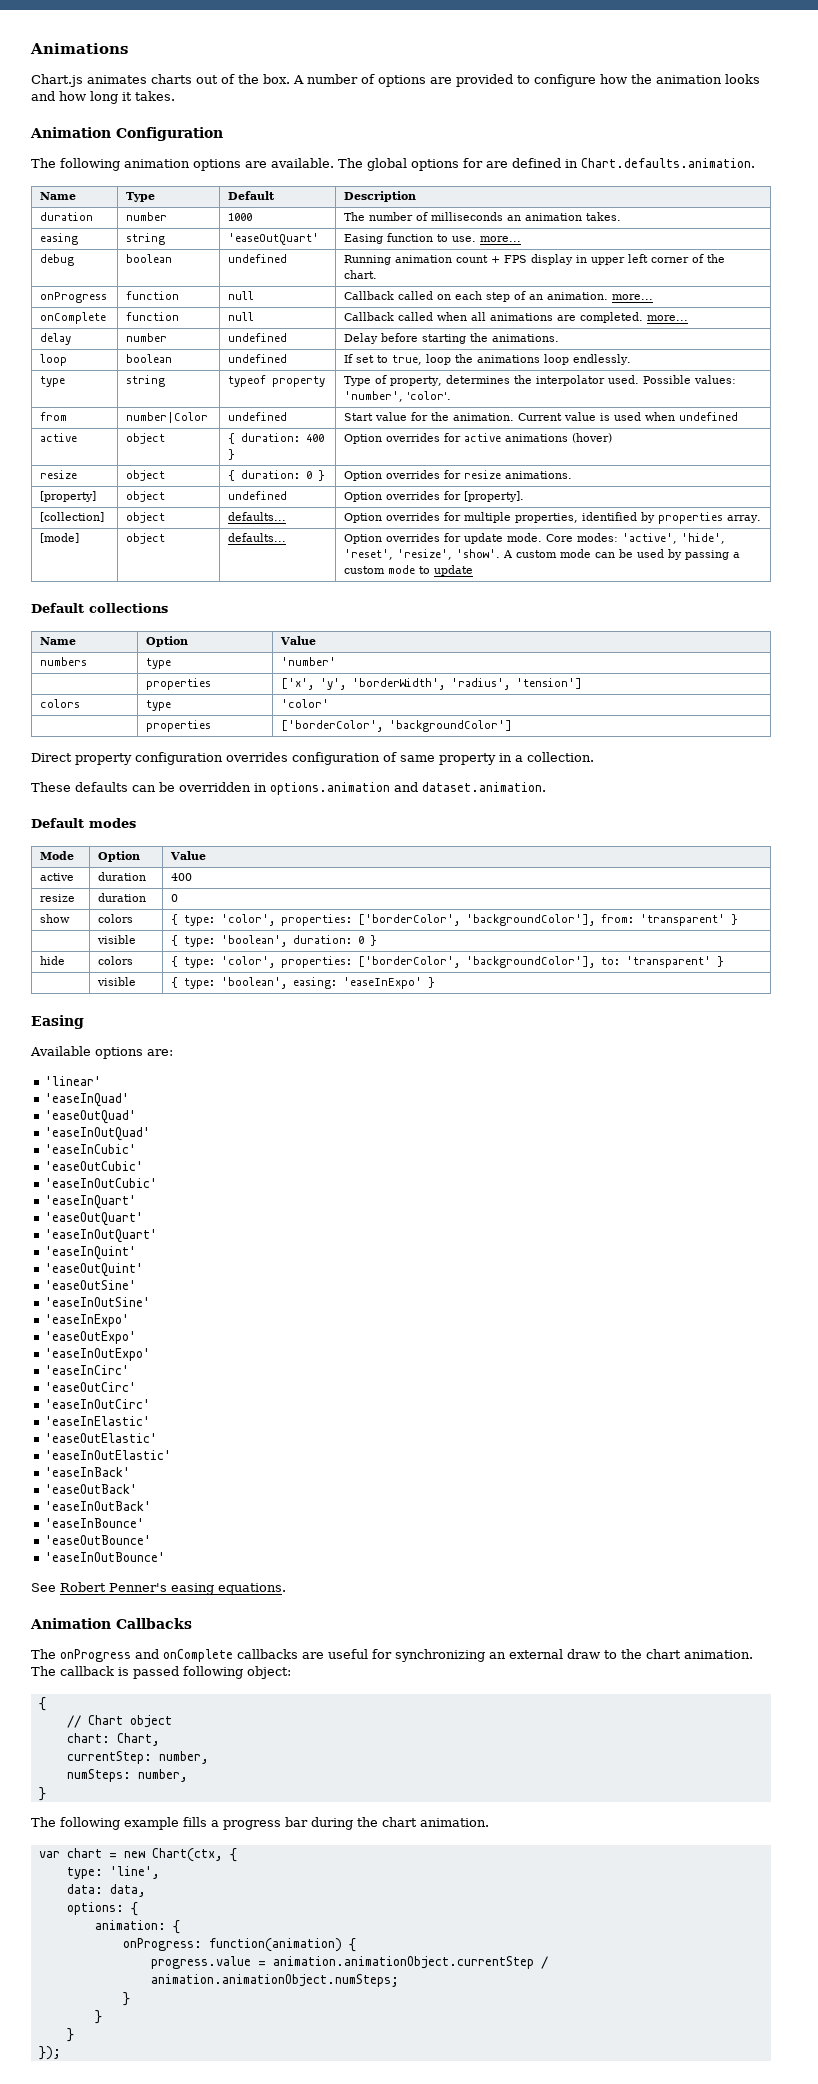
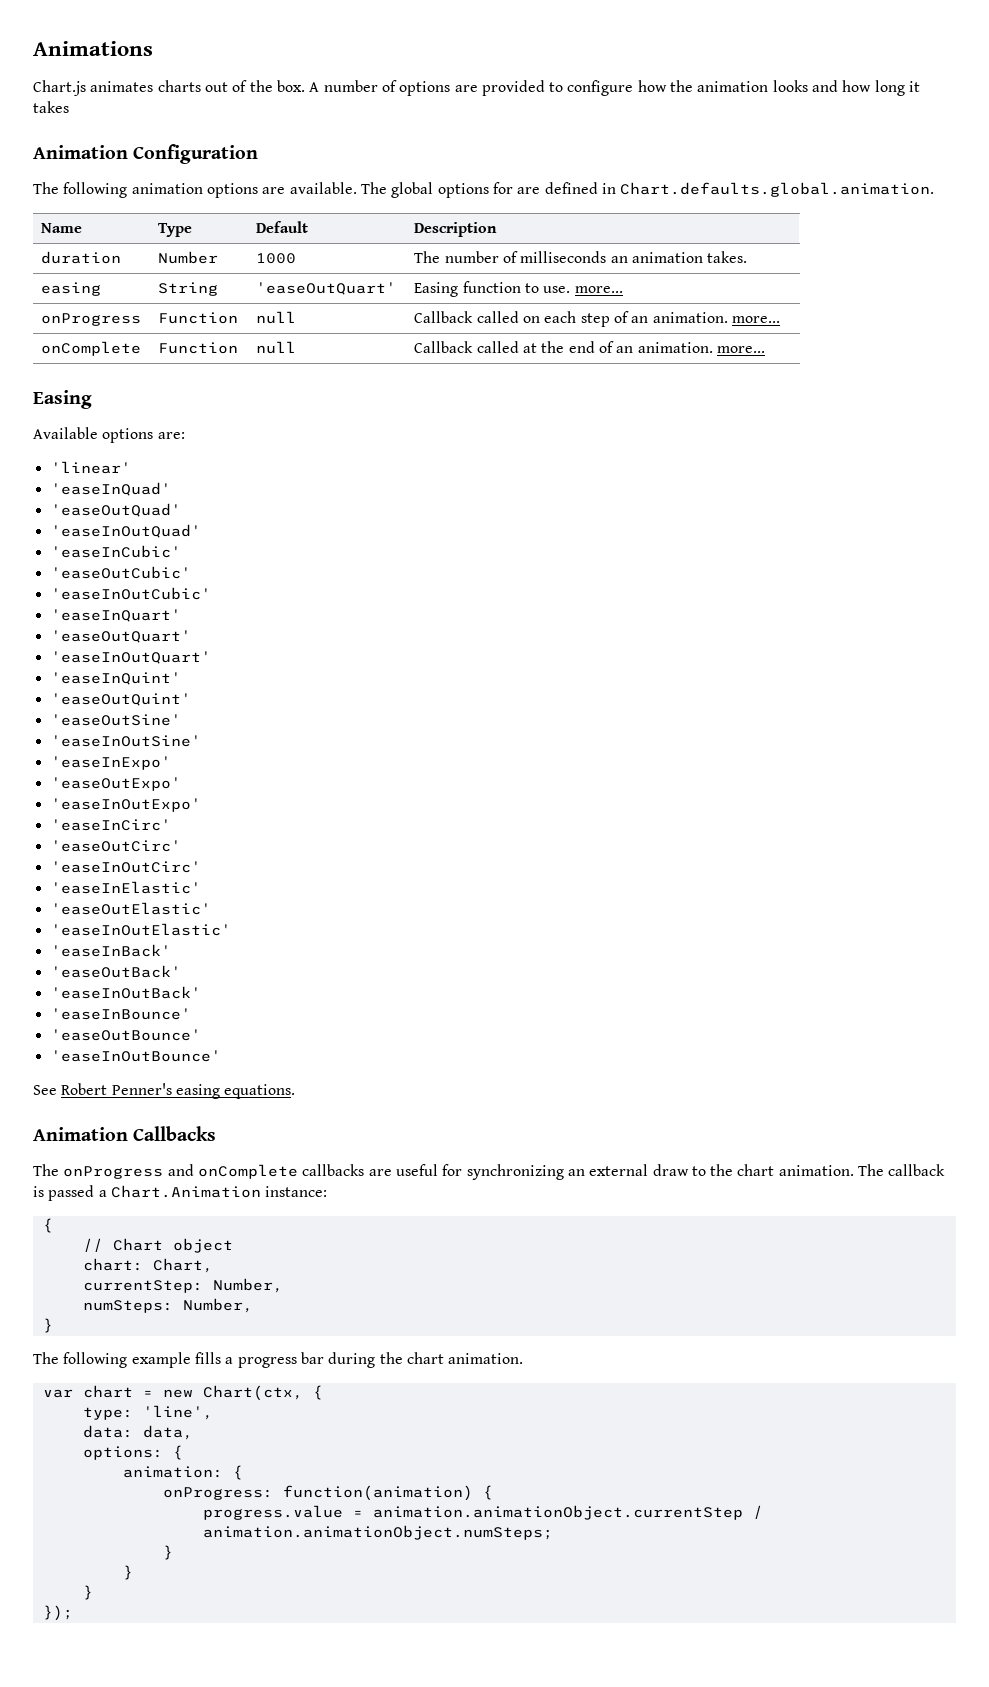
[135,91,175,101] takes. -> [33,101,69,113] takes
[581,158,755,168] Chart.defaults.animation. -> [620,182,935,197] Chart.defaults.global.animation.
[126,212,168,221] number -> [158,251,219,264] Number
[126,233,166,245] string -> [158,282,219,296] String
[40,254,75,266] [126,254,173,263] [228,254,288,263] [344,254,726,265] [344,270,378,279] // debug | boolean | undefined | Running animation count + FPS display in upper left corner of the chart. -> (623, 289) none
[126,291,180,300] function -> [158,312,239,324] Function
[126,312,180,321] [228,312,255,321] [344,312,689,323] [40,333,72,345] [126,333,168,342] [228,333,288,342] [344,333,560,344] [40,354,68,366] [126,354,173,363] [228,354,288,363] [344,354,632,365] [40,376,66,387] [126,375,166,387] [228,375,326,387] [344,375,737,386] [344,391,452,402] [40,412,68,421] [126,412,209,423] [228,412,288,421] [344,412,739,421] [40,433,78,442] [126,433,166,444] [228,433,325,444] [228,449,236,460] [344,433,613,444] [40,470,78,479] [126,470,166,481] [228,470,326,481] [344,470,573,481] [40,491,97,502] [126,491,166,502] [228,491,288,500] [344,491,525,502] [40,512,105,522] [126,512,166,523] [228,512,287,521] [344,512,762,524] [40,533,80,543] [126,533,166,544] [228,533,287,542] [344,533,726,544] [344,549,741,560] [344,565,474,576] [31,603,168,613] [40,637,77,645] [146,636,189,647] [280,636,317,645] [40,657,88,666] [146,658,172,669] [281,657,337,666] [146,678,212,690] [281,678,583,690] [40,699,81,708] [146,700,172,711] [281,699,330,708] [146,720,212,732] [281,720,513,732] [31,752,594,765] [31,782,546,795] [31,818,136,828] [40,851,75,860] [98,851,141,862] [170,851,207,860] [40,873,75,881] [98,872,147,881] [171,873,193,881] [40,894,76,902] [98,893,147,902] [171,894,179,902] [40,914,71,923] [98,914,134,923] [171,914,739,926] [97,935,137,944] [171,935,378,947] [40,956,66,965] [98,956,134,965] [171,956,725,968] [97,977,137,986] [171,977,436,989] function | null | Callback called when all animations are completed. more... // delay | number | undefined | Delay before starting the animations. // loop | boolean | undefined | If set to true, loop the animations loop endlessly. // type | string | typeof property | Type of property, determines the interpolator used. Possible values: 'number', 'color'. // from | number|Color | undefined | Start value for the animation. Current value is used when undefined // active | object | { duration: 400 } | Option overrides for active animations (hover) // resize | object | { duration: 0 } | Option overrides for resize animations. // [property] | object | undefined | Option overrides for [property]. // [collection] | object | defaults... | Option overrides for multiple properties, identified by properties array. // [mode] | object | defaults... | Option overrides for update mode. Core modes: 'active', 'hide', 'reset', 'resize', 'show'. A custom mode can be used by passing a custom mode to update // Default collections // Name | Option | Value // numbers | type | 'number' // | properties | ['x', 'y', 'borderWidth', 'radius', 'tension'] // colors | type | 'color' // | properties | ['borderColor', 'backgroundColor'] // Direct property configuration overrides configuration of same property in a collection. // These defaults can be overridden in options.animation and dataset.animation. // Default modes // Mode | Option | Value // active | duration | 400 // resize | duration | 0 // show | colors | { type: 'color', properties: ['borderColor', 'backgroundColor'], from: 'transparent' } // | visible | { type: 'boolean', duration: 0 } // hide | colors | { type: 'color', properties: ['borderColor', 'backgroundColor'], to: 'transparent' } // | visible | { type: 'boolean', easing: 'easeInExpo' } -> [158,342,239,354] [256,341,297,354] [414,341,765,353] Function | null | Callback called at the end of an animation. more...
[183,1666,291,1679] following object: -> [98,1185,328,1198] a Chart.Animation instance:
[158,1751,209,1764] number, -> [212,1278,283,1293] Number,
[137,1769,188,1782] number, -> [182,1298,253,1313] Number,

